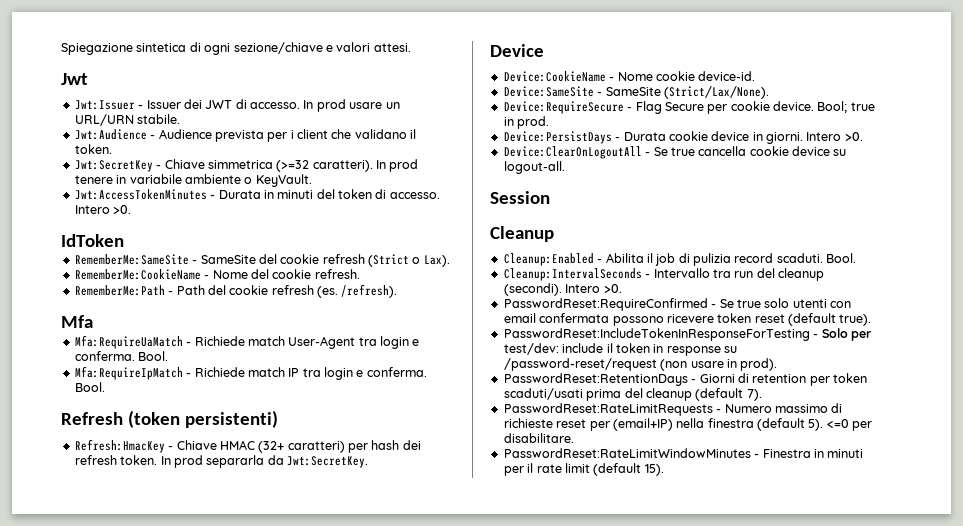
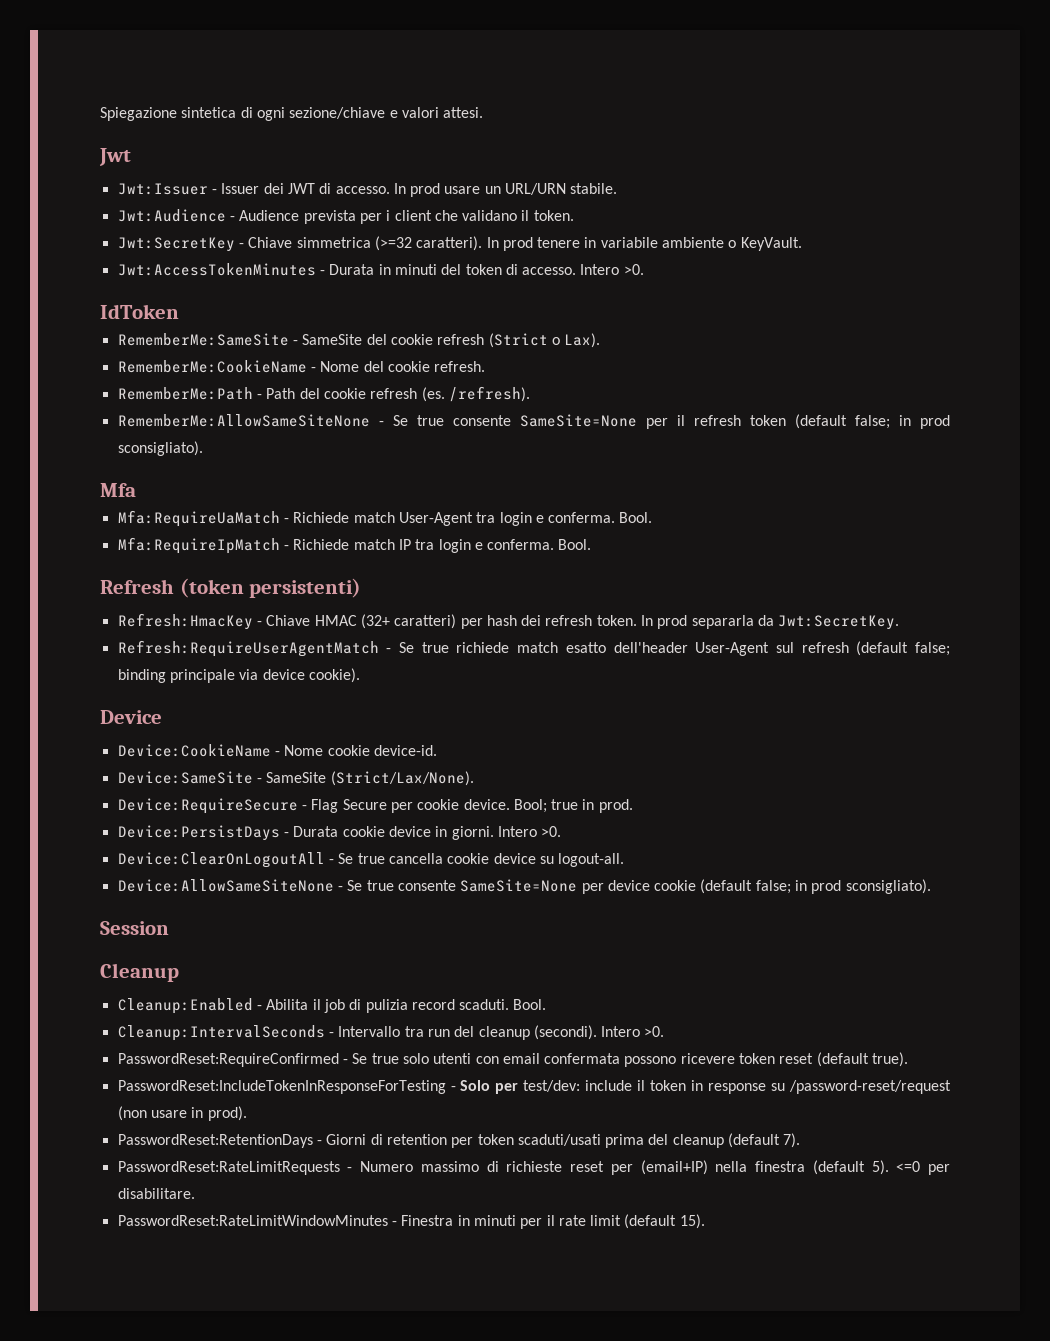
(398, 291) none -> [117,414,951,429] [117,441,203,456] // RememberMe:AllowSameSiteNone - Se true consente SameSite=None per il refresh token (default false; in prod sconsigliato).
(368, 462) none -> [117,640,951,657] [117,668,360,683] // Refresh:RequireUserAgentMatch - Se true richiede match esatto dell'header User-Agent sul refresh (default false; binding principale via device cookie).
(565, 167) none -> [117,879,931,894] // Device:AllowSameSiteNone - Se true consente SameSite=None per device cookie (default false; in prod sconsigliato).

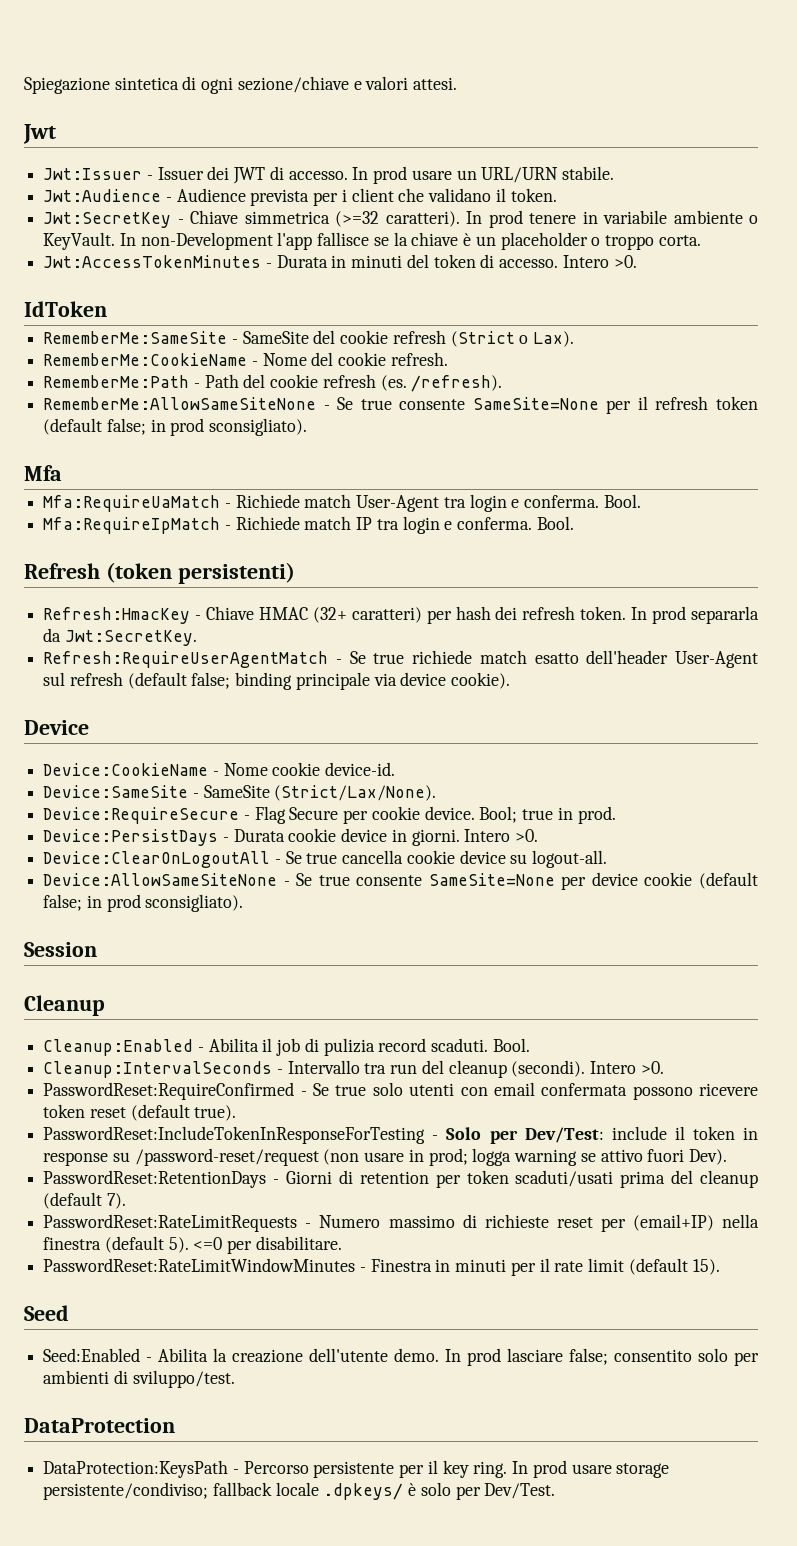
(802, 244) none -> [119,232,701,250] In non-Development l'app fallisce se la chiave è un placeholder o troppo corta.
[523,1080,581,1092] test/dev: -> [524,1127,604,1143] Dev/Test:
[207,1106,247,1121] prod). -> [428,1148,727,1166] prod; logga warning se attivo fuori Dev).
(705, 1221) none -> [24,1305,69,1321] [43,1348,760,1366] [43,1370,235,1388] [24,1418,175,1433] [43,1460,670,1478] [43,1482,556,1500] // Seed // Seed:Enabled - Abilita la creazione dell'utente demo. In prod lasciare false; consentito solo per ambienti di sviluppo/test. // DataProtection // DataProtection:KeysPath - Percorso persistente per il key ring. In prod usare storage persistente/condiviso; fallback locale .dpkeys/ è solo per Dev/Test.

